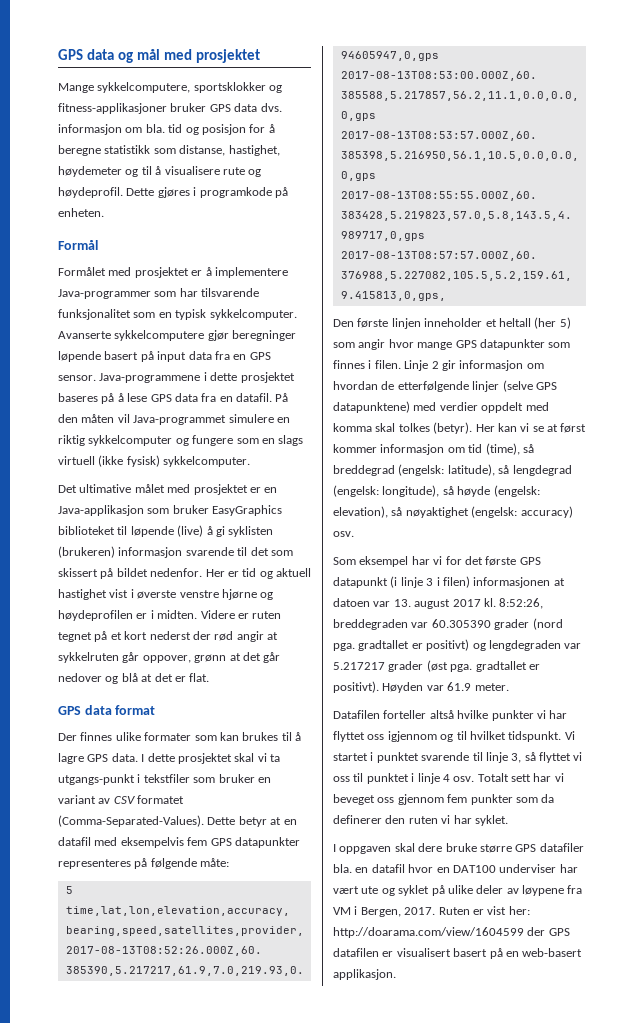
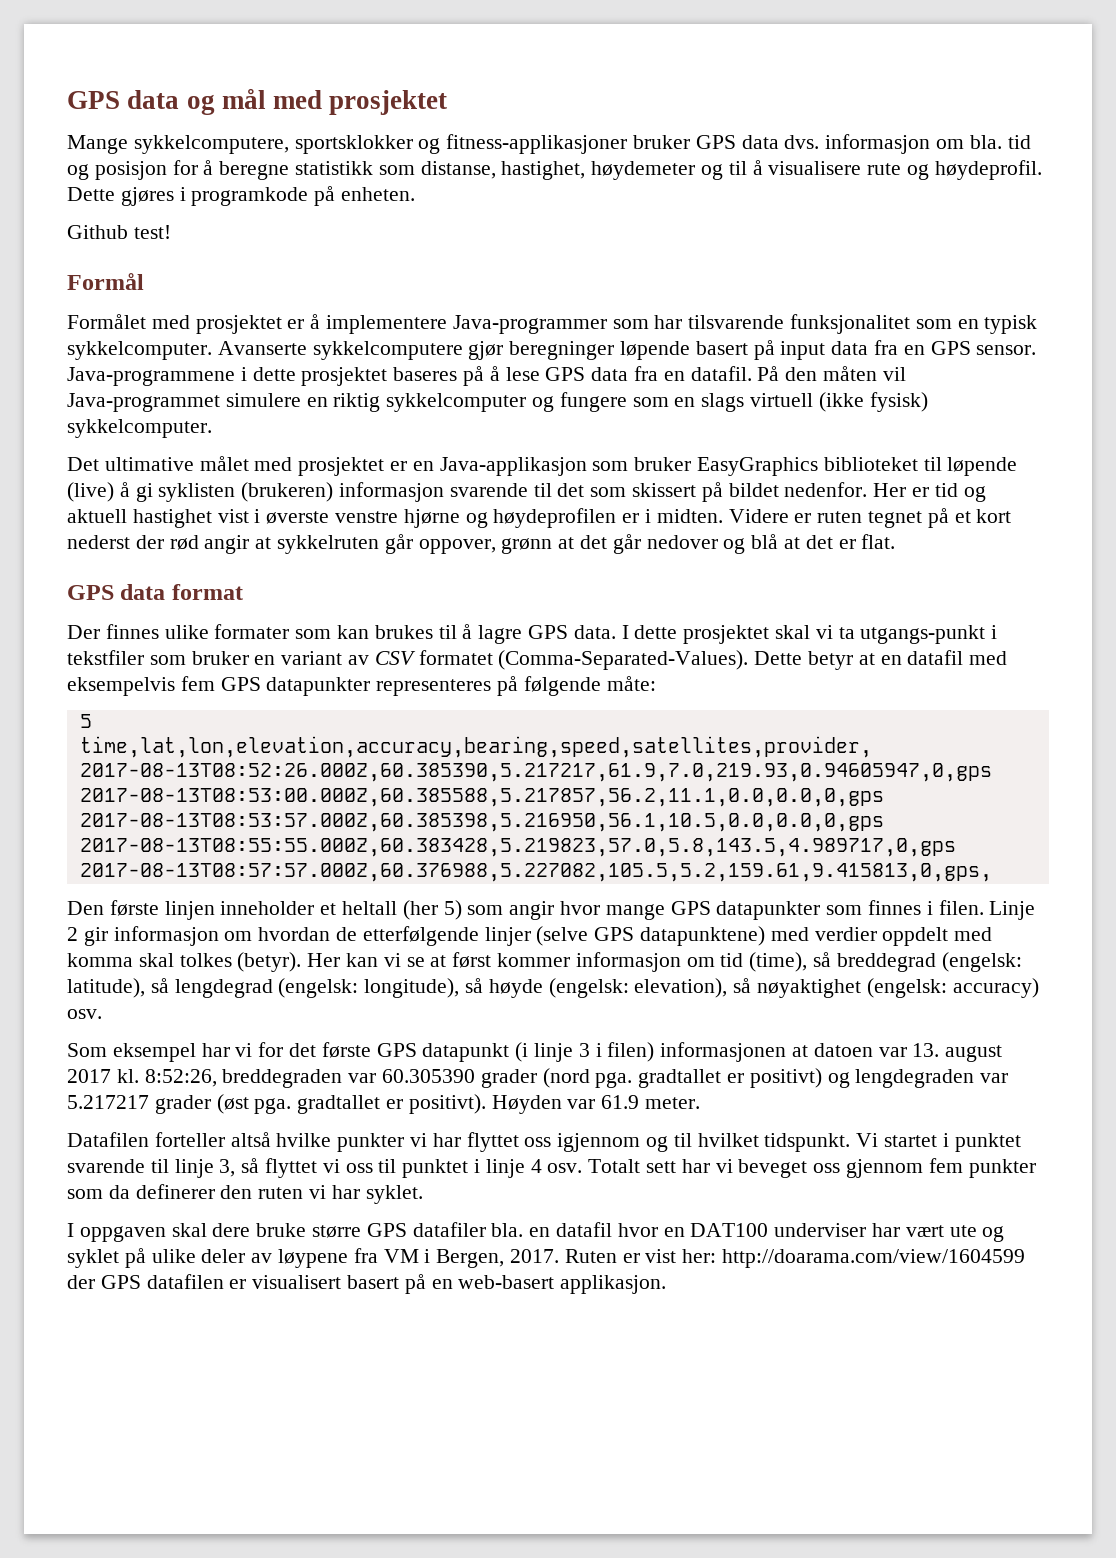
(104, 212) none -> [67,225,171,239] // Github test!

